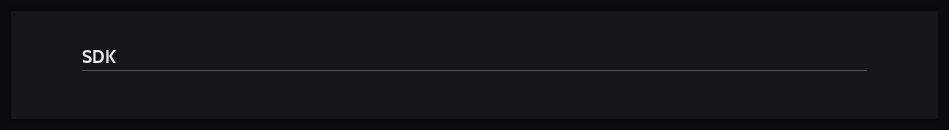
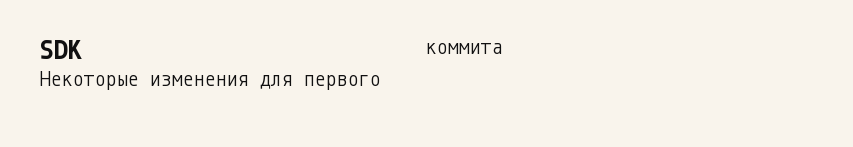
(116, 56) none -> [39,71,380,90] [425,43,502,54] // Некоторые изменения для первого коммита

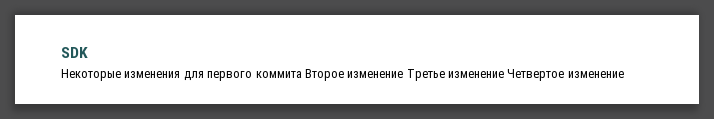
(502, 48) none -> [304,69,624,81] Второе изменение Третье изменение Четвертое изменение

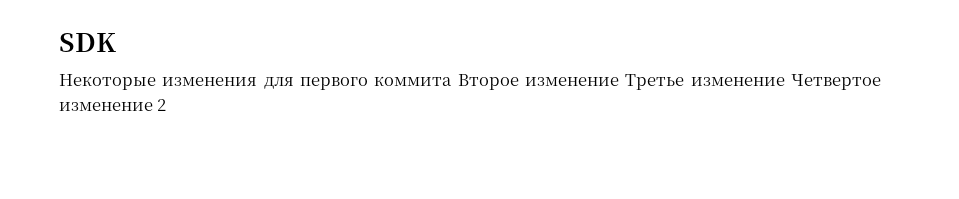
(624, 74) none -> [157,99,167,111] 2

